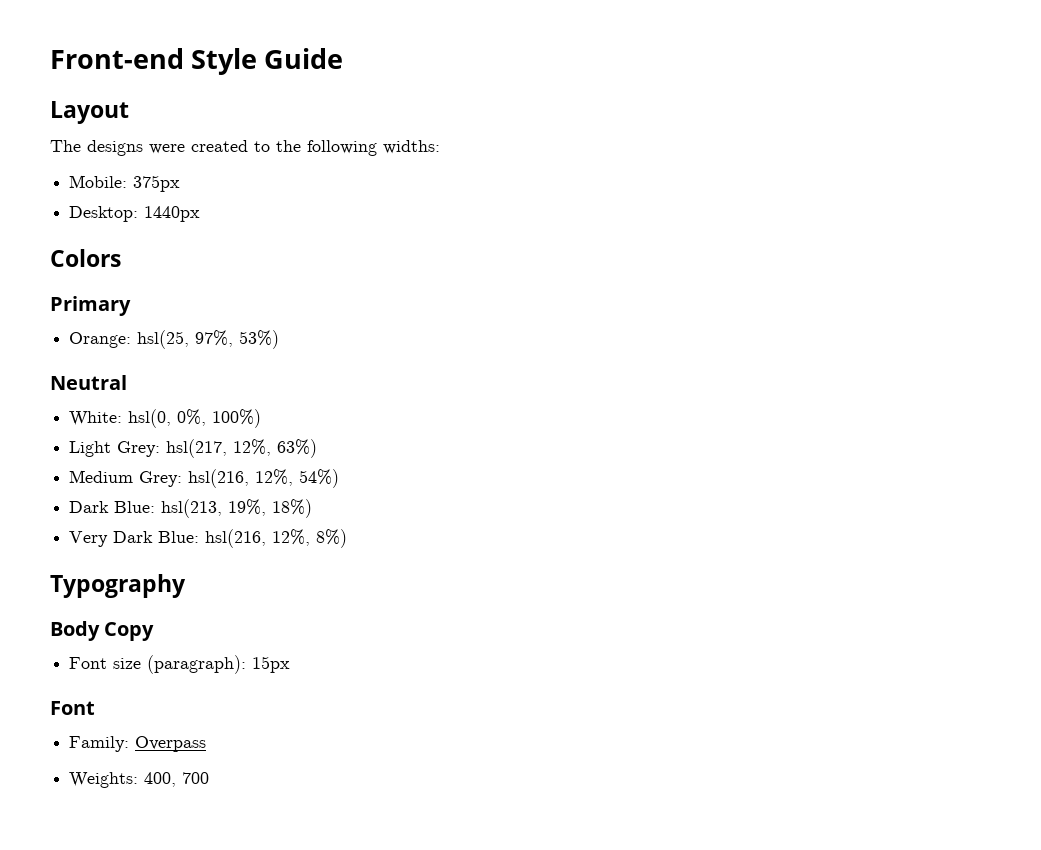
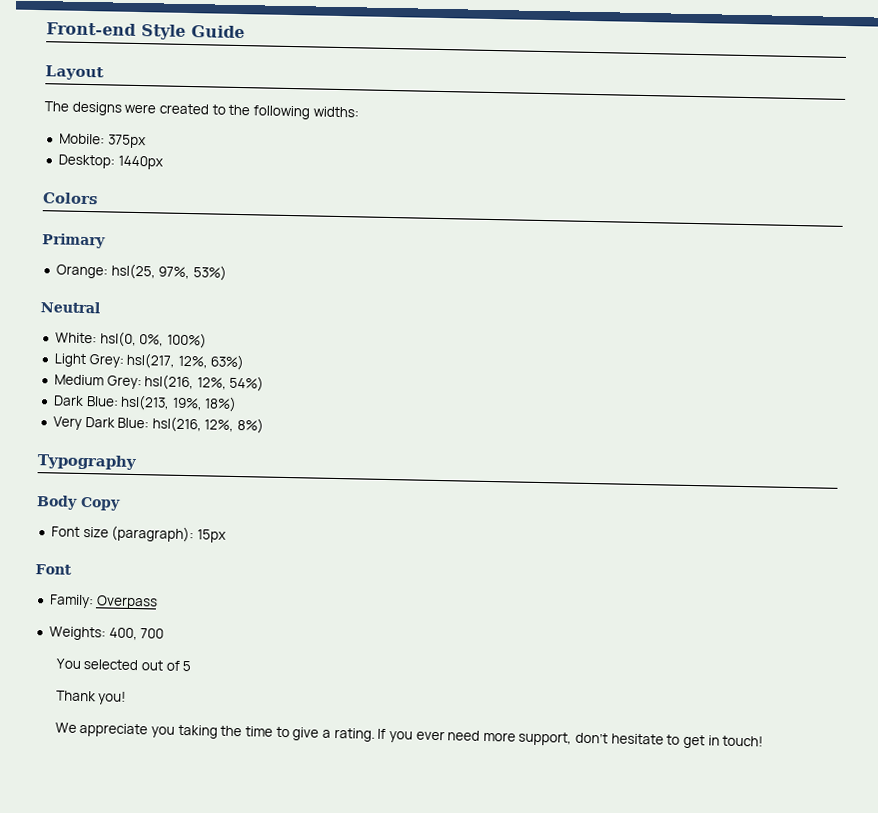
(210, 778) none -> [55,658,192,672] [55,690,127,705] [54,722,764,749] // You selected out of 5 // Thank you! // We appreciate you taking the time to give a rating. If you ever need more support, don’t hesitate to get in touch!

